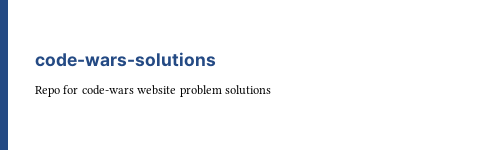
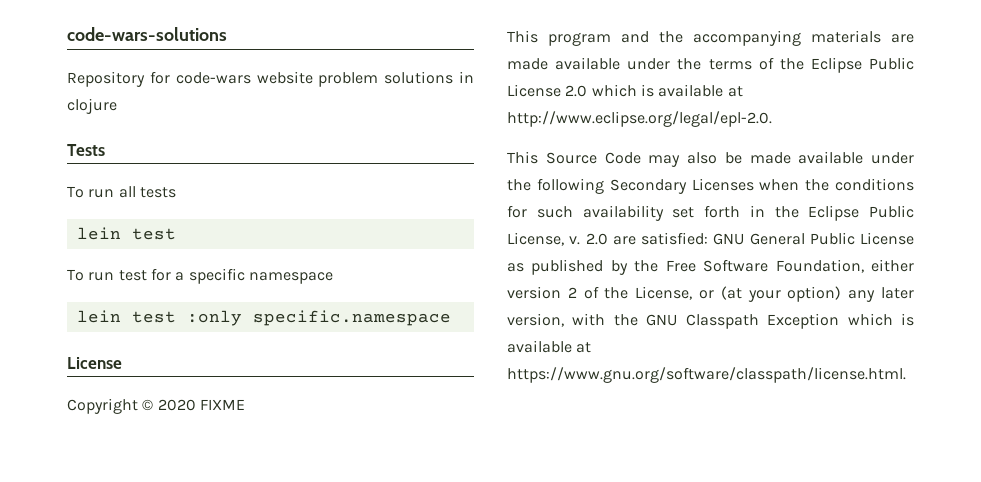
[35,86,60,97] Repo -> [67,71,145,87] Repository
(271, 90) none -> [459,71,474,83] [67,98,117,114] [67,144,105,156] [67,186,176,198] [76,227,176,240] [67,268,333,284] [76,310,451,326] [67,357,122,369] [67,398,245,414] [507,30,914,46] [507,57,914,73] [507,84,743,97] [507,111,772,127] [507,151,914,167] [507,178,914,194] [507,205,914,221] [507,232,914,246] [507,259,914,275] [507,286,914,302] [507,313,914,329] [507,340,592,353] [507,367,906,383] in clojure // Tests // To run all tests // lein test // To run test for a specific namespace // lein test :only specific.namespace // License // Copyright © 2020 FIXME // This program and the accompanying materials are made available under the terms of the Eclipse Public License 2.0 which is available at http://www.eclipse.org/legal/epl-2.0. // This Source Code may also be made available under the following Secondary Licenses when the conditions for such availability set forth in the Eclipse Public License, v. 2.0 are satisfied: GNU General Public License as published by the Free Software Foundation, either version 2 of the License, or (at your option) any later version, with the GNU Classpath Exception which is available at https://www.gnu.org/software/classpath/license.html.

